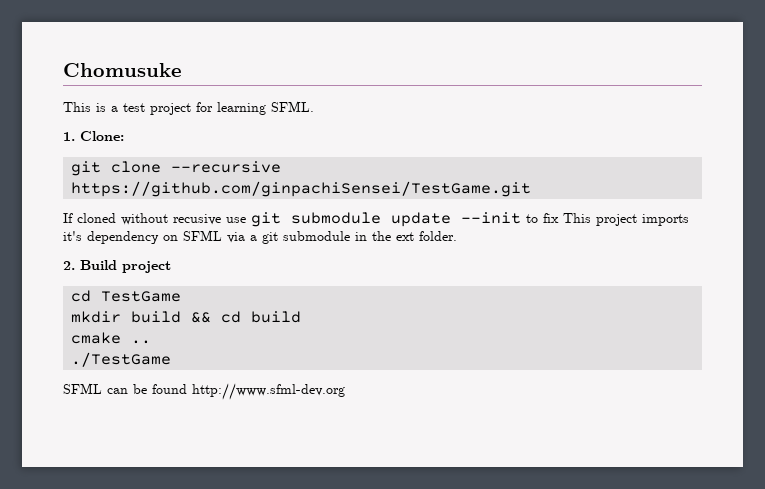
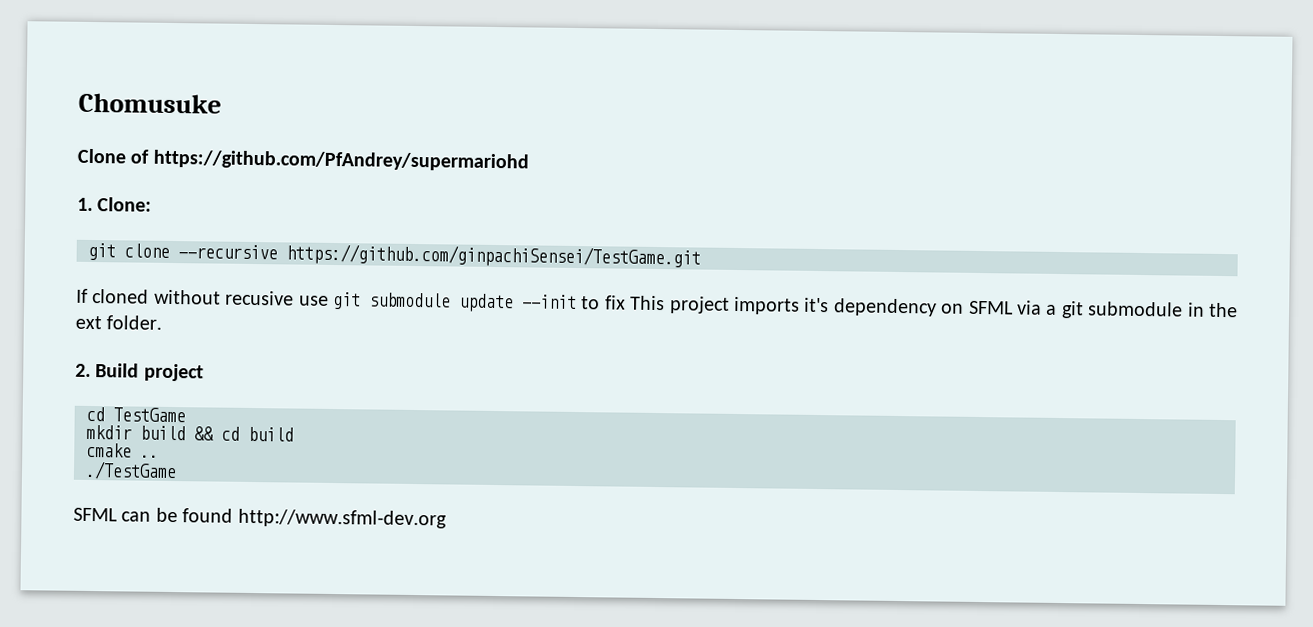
[63,101,314,115] This is a test project for learning SFML. -> [77,148,529,172] Clone of https://github.com/PfAndrey/supermariohd

